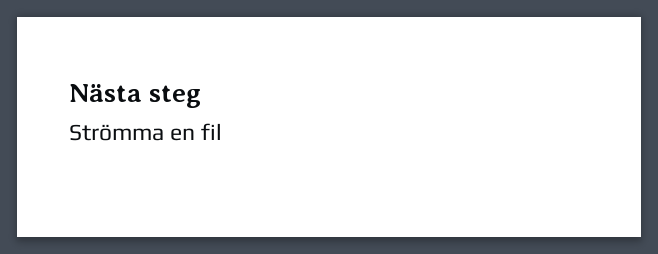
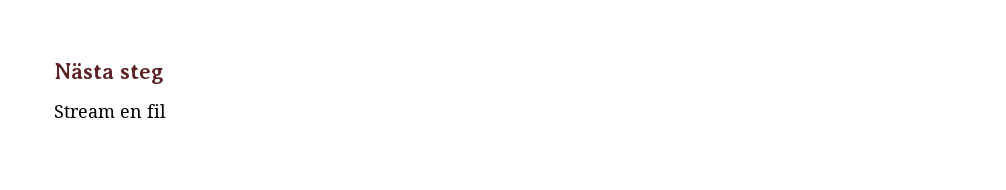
[69,124,164,141] Strömma -> [54,105,115,118] Stream

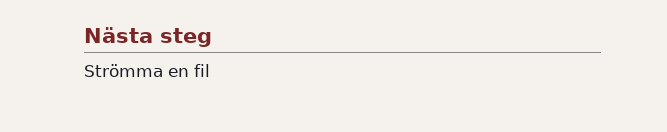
[54,105,115,118] Stream -> [84,64,163,77] Strömma

